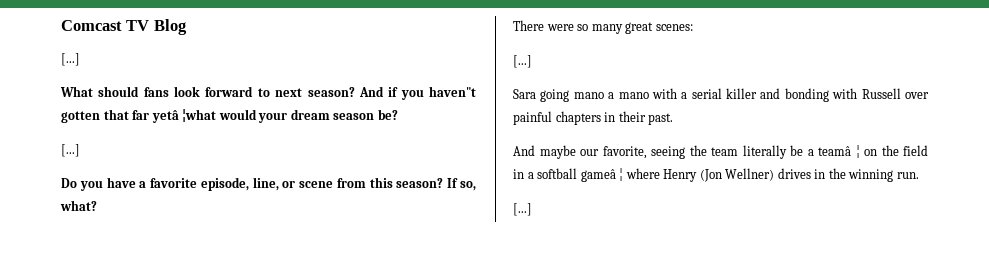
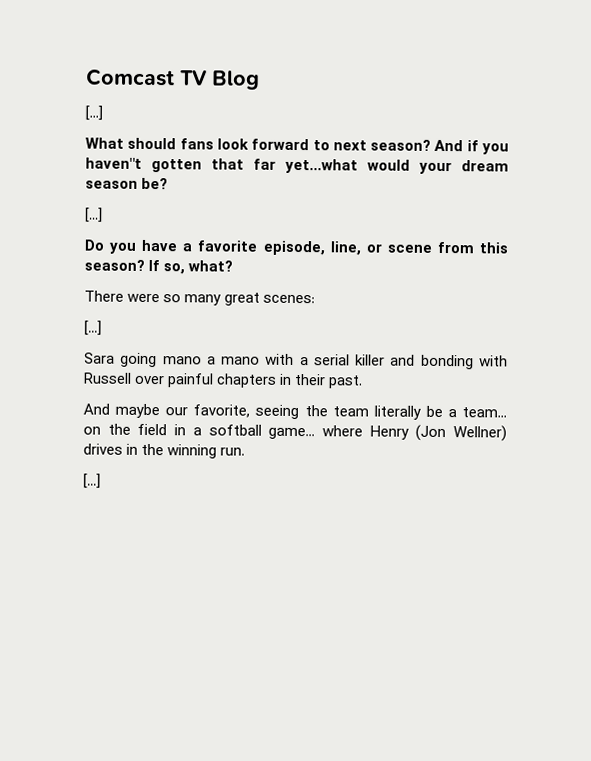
[151,109,217,123] yetâ ¦what -> [285,158,358,174] yet...what
[818,145,860,158] teamâ ¦ -> [462,407,508,418] team...
[580,168,624,182] gameâ ¦ -> [268,427,316,440] game...

